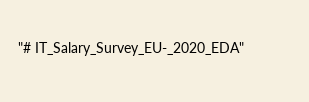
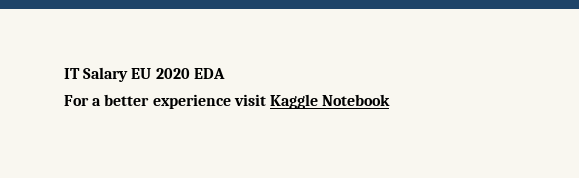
[18,42,244,56] "# IT_Salary_Survey_EU-_2020_EDA" -> [64,67,225,82] [64,94,391,109] IT Salary EU 2020 EDA // For a better experience visit Kaggle Notebook

